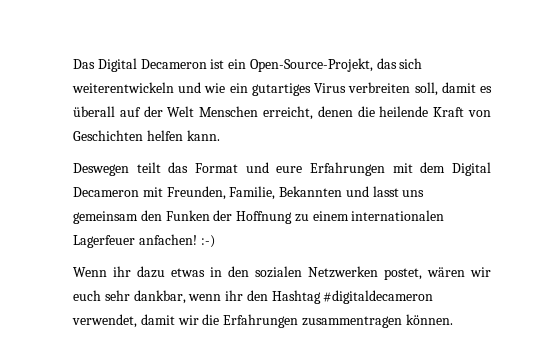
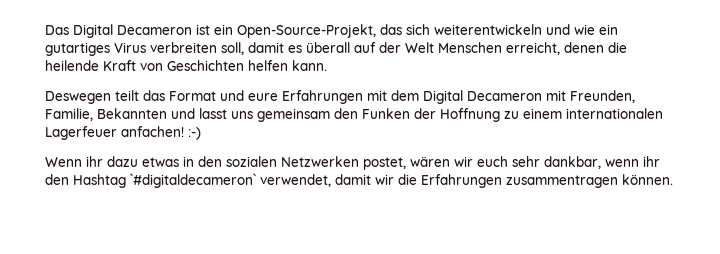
[323,290,434,304] #digitaldecameron -> [130,173,256,188] `#digitaldecameron`

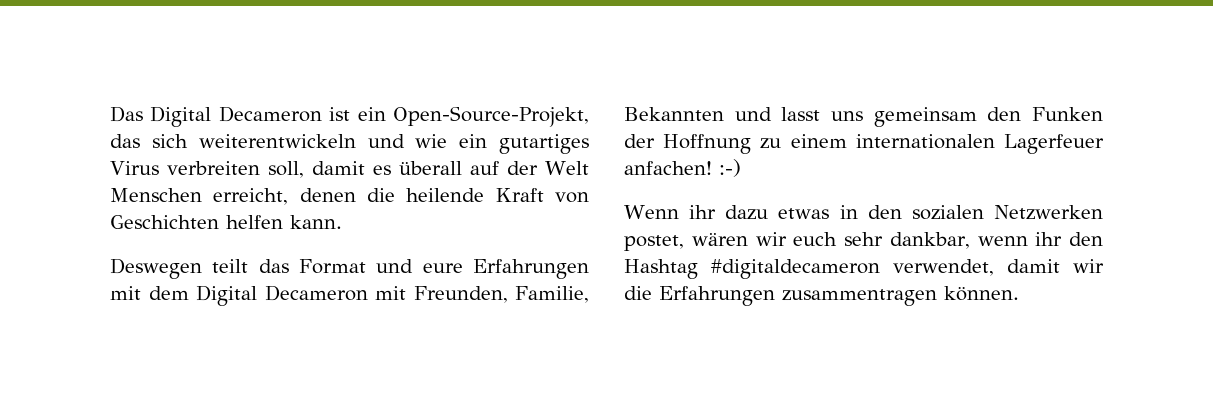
[130,173,256,188] `#digitaldecameron` -> [711,259,880,279] #digitaldecameron

